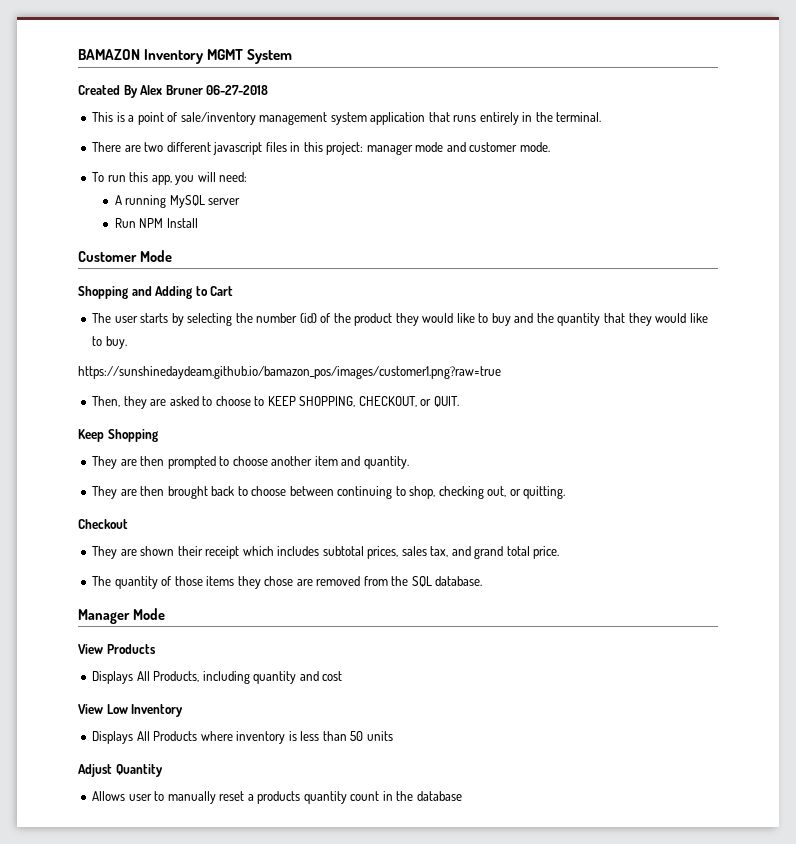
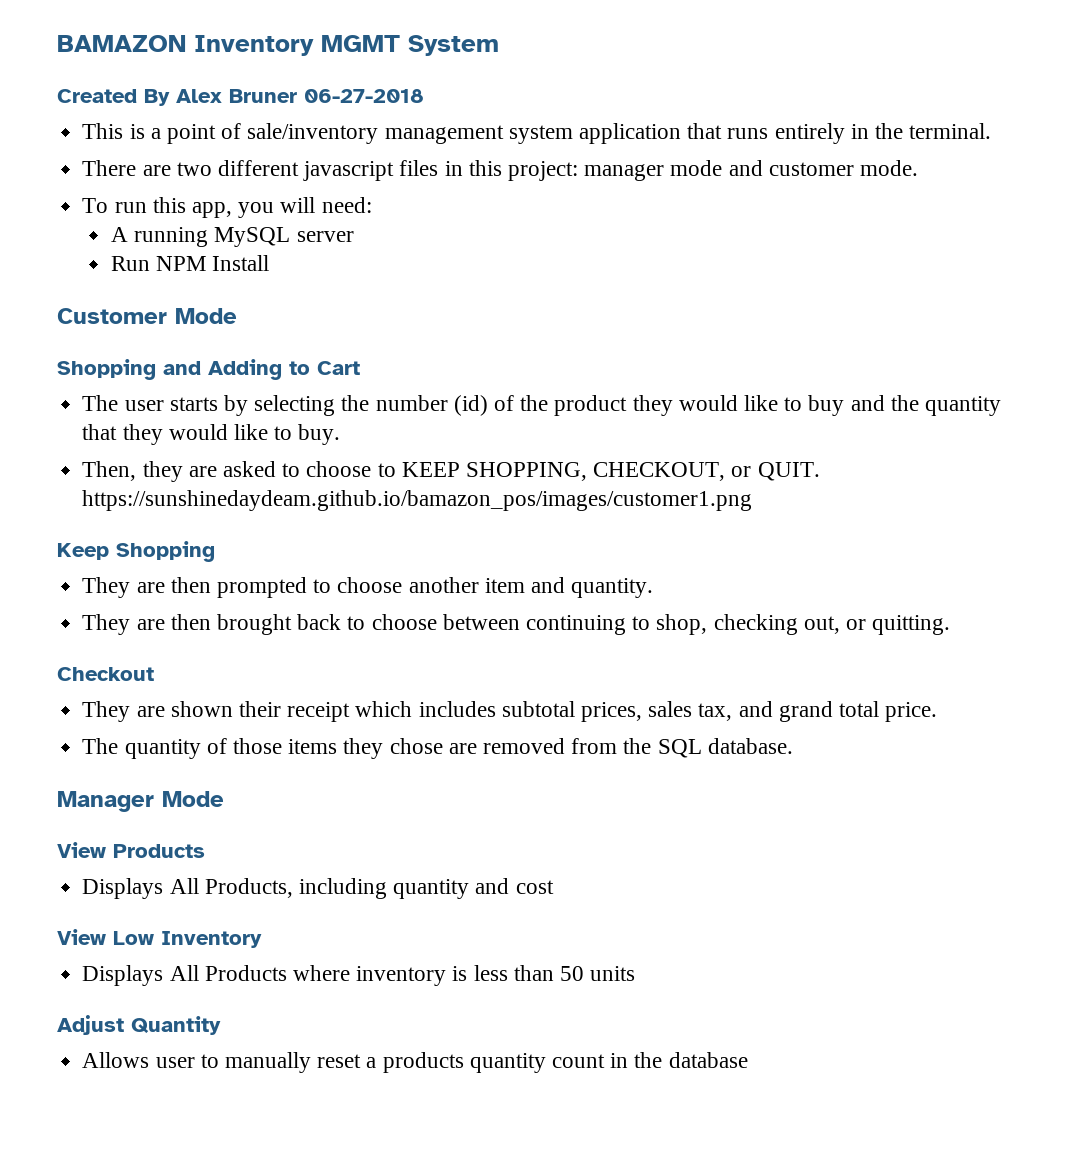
[78,366,501,379] // https://sunshinedaydeam.github.io/bamazon_pos/images/customer1.png?raw=true -> (341, 434) none
(459, 401) none -> [82,490,753,511] https://sunshinedaydeam.github.io/bamazon_pos/images/customer1.png

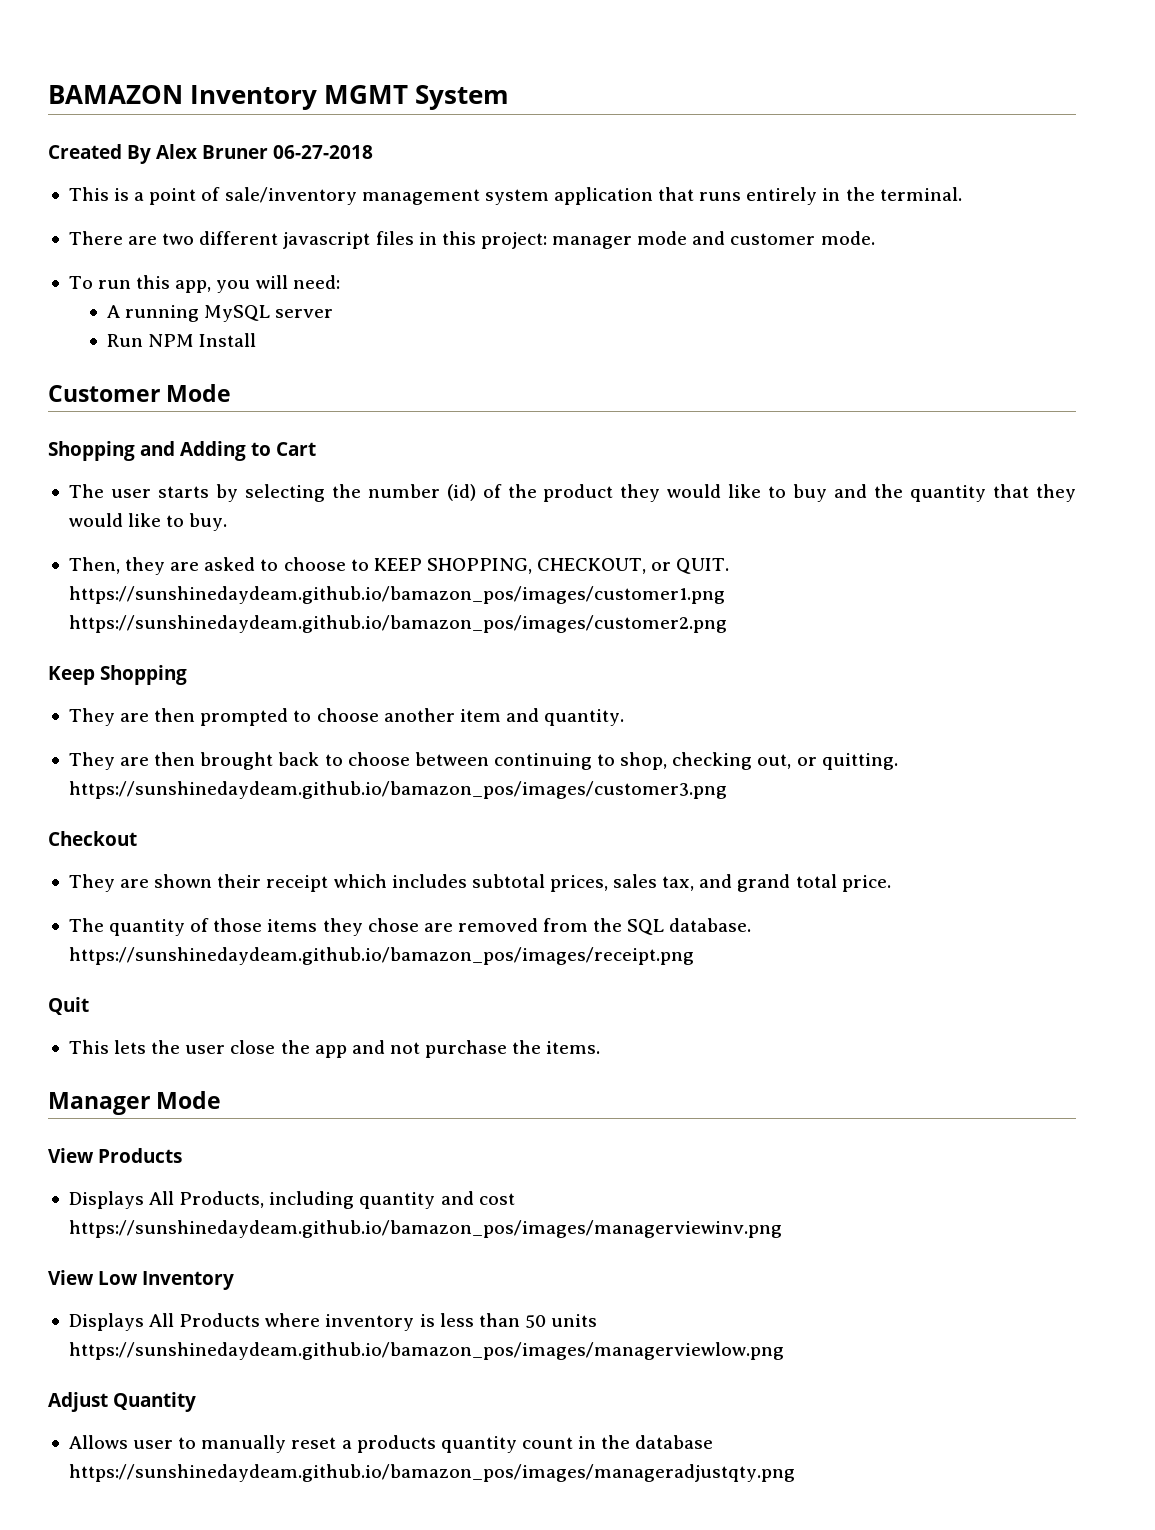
(753, 500) none -> [68,615,727,633] https://sunshinedaydeam.github.io/bamazon_pos/images/customer2.png
(951, 625) none -> [68,781,727,799] https://sunshinedaydeam.github.io/bamazon_pos/images/customer3.png
(793, 746) none -> [68,947,694,965] [48,997,89,1015] [68,1040,601,1058] https://sunshinedaydeam.github.io/bamazon_pos/images/receipt.png // Quit // This lets the user close the app and not purchase the items.
(554, 887) none -> [68,1220,782,1238] https://sunshinedaydeam.github.io/bamazon_pos/images/managerviewinv.png
(636, 973) none -> [68,1342,784,1360] https://sunshinedaydeam.github.io/bamazon_pos/images/managerviewlow.png
(748, 1060) none -> [68,1464,795,1482] https://sunshinedaydeam.github.io/bamazon_pos/images/manageradjustqty.png

